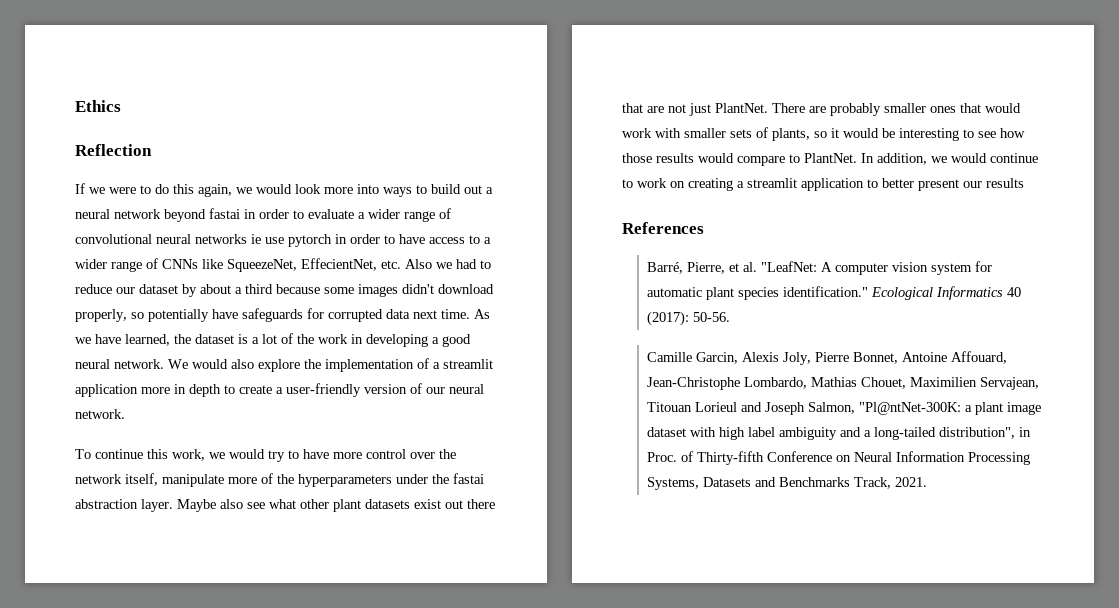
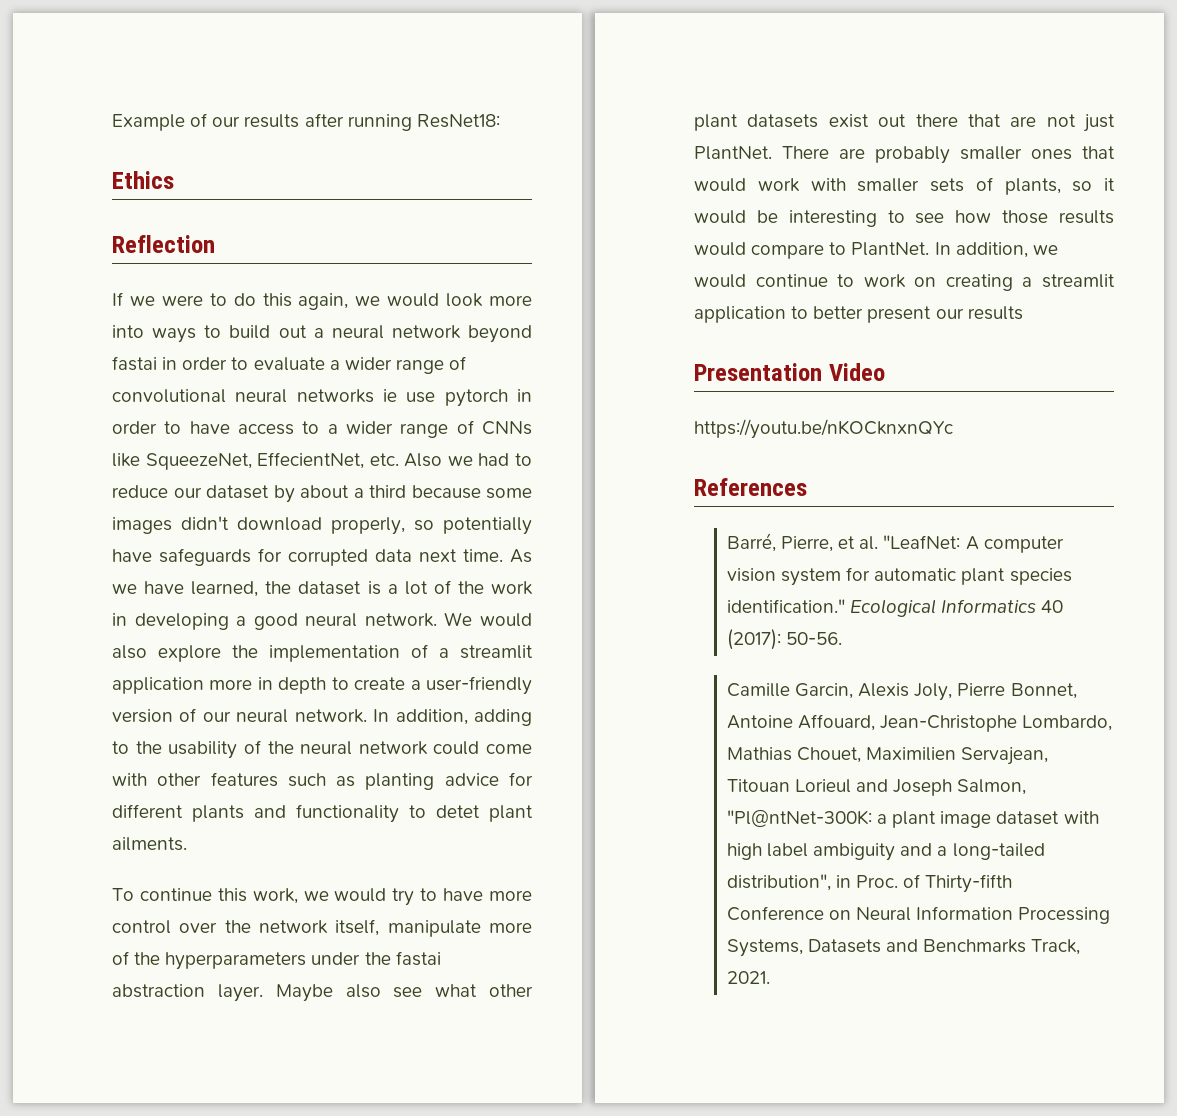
(75, 106) none -> [112,113,500,131] Example of our results after running ResNet18: //
(125, 414) none -> [373,709,532,726] [112,740,532,759] [112,772,533,790] [112,804,533,823] [112,837,187,851] In addition, adding to the usability of the neural network could come with other features such as planting advice for different plants and functionality to detet plant ailments.
(1024, 183) none -> [694,363,885,381] [694,419,953,439] // Presentation Video // https://youtu.be/nKOCknxnQYc

